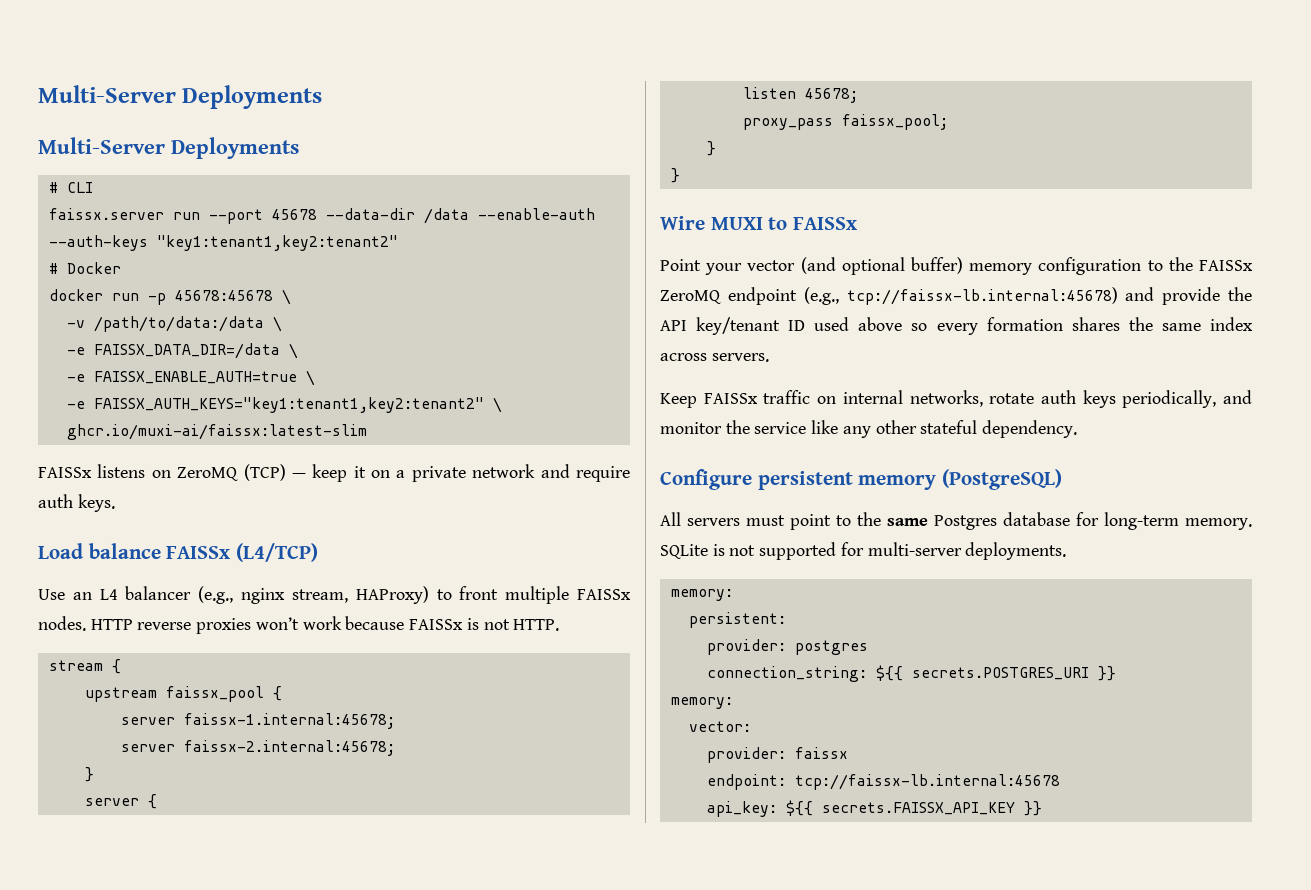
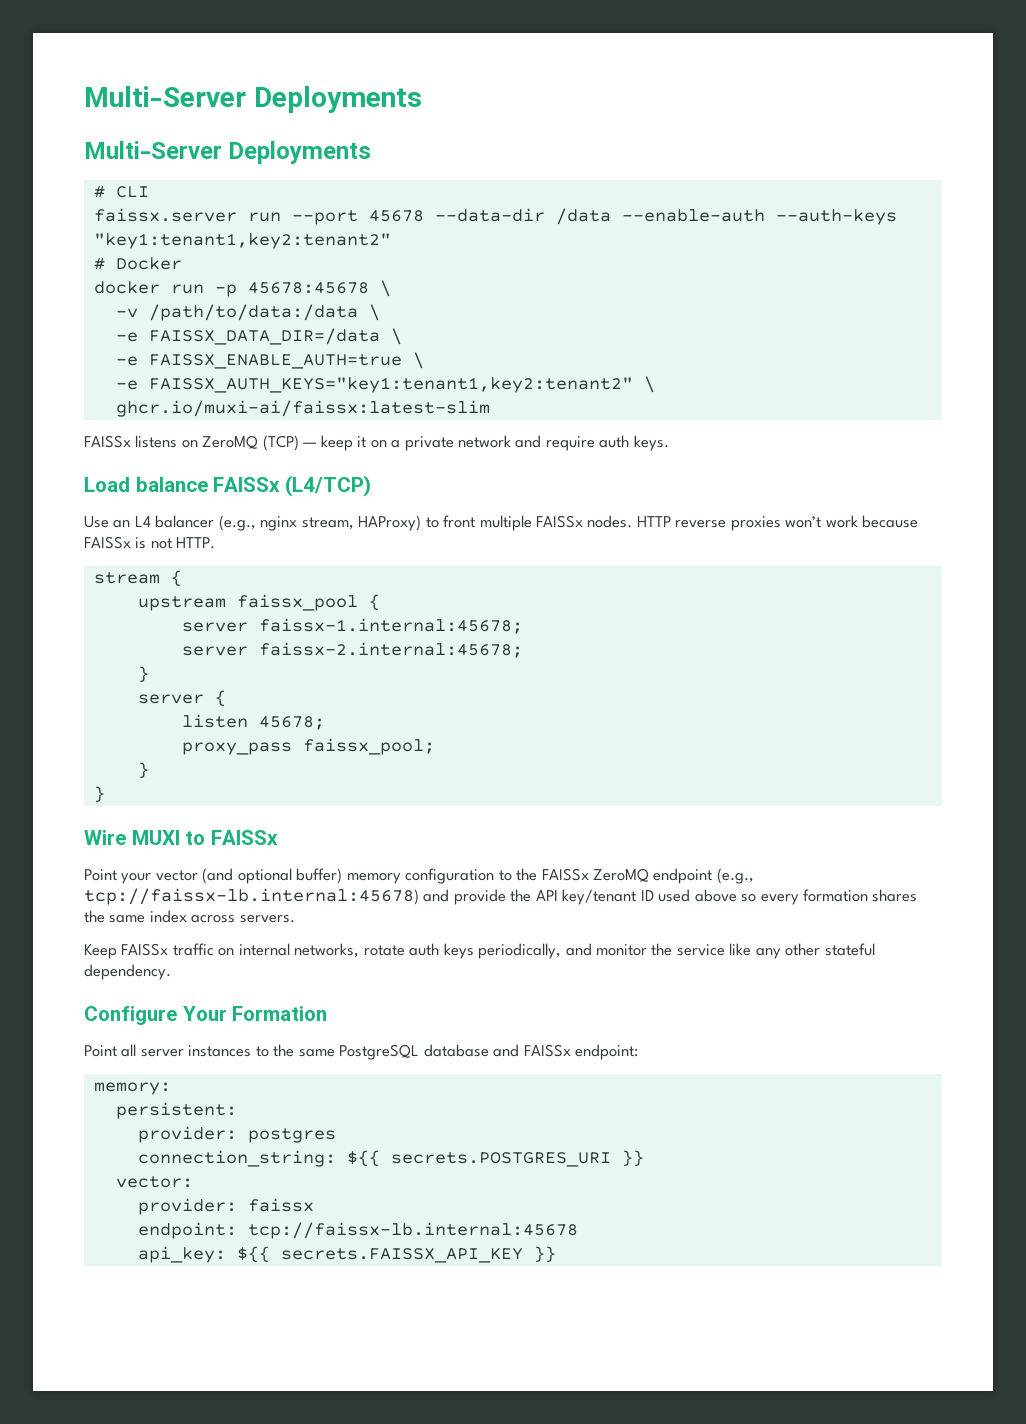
[757,469,1062,490] [660,512,1252,530] [660,542,1067,560] persistent memory (PostgreSQL) // All servers must point to the same Postgres database for long-term memory. SQLite is not supported for multi-server deployments. -> [182,1006,328,1021] [84,1044,639,1060] Your Formation // Point all server instances to the same PostgreSQL database and FAISSx endpoint:
[670,697,733,709] // memory: -> (644, 1158) none

